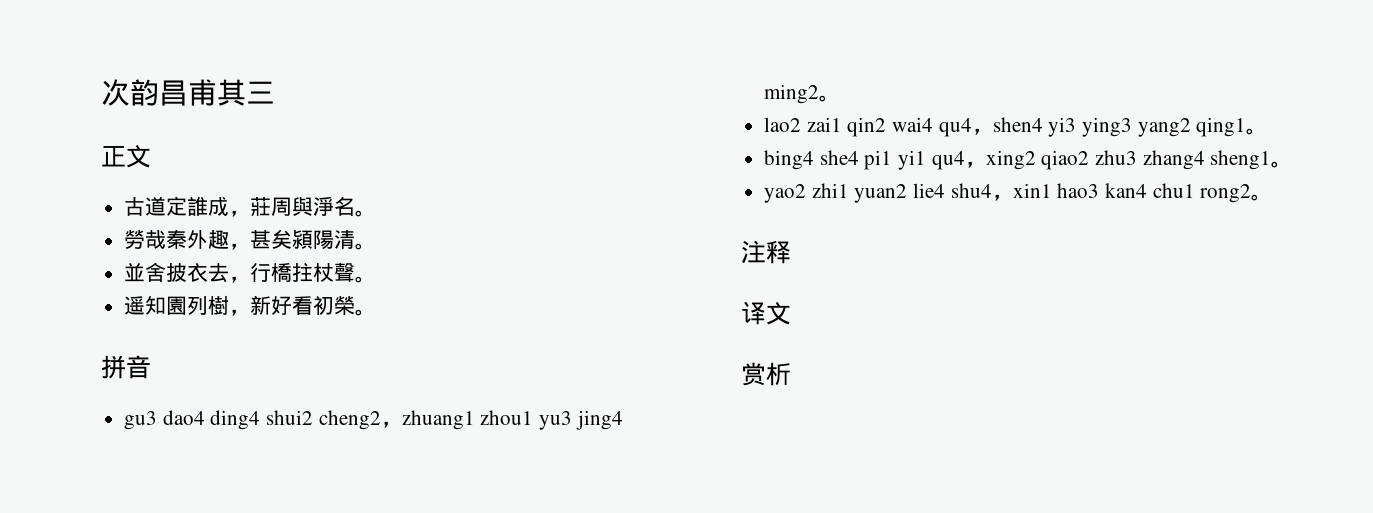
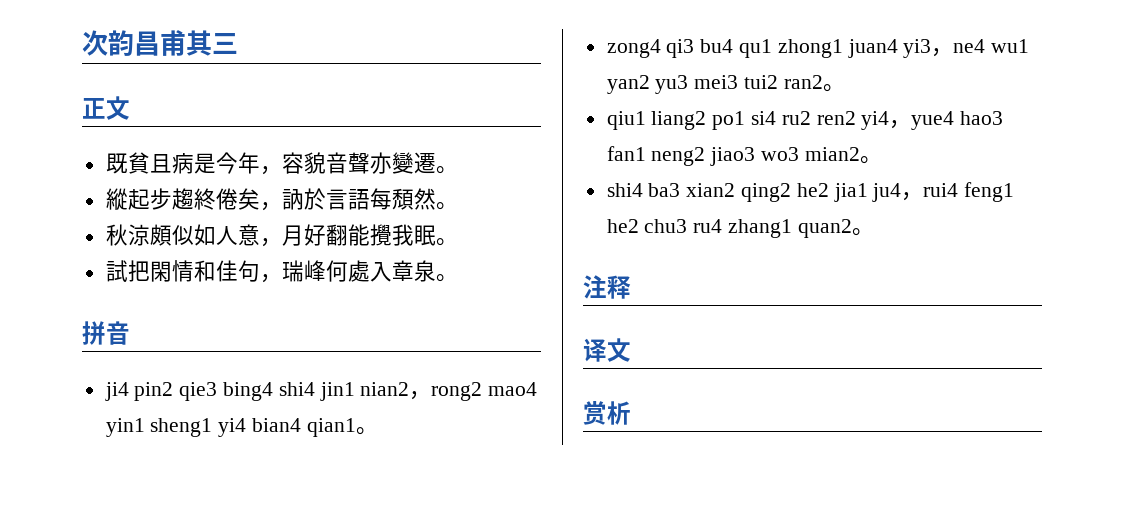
[124,196,377,217] [124,229,377,250] [124,262,377,283] [124,295,377,316] [101,355,151,379] [124,410,623,430] [764,84,841,104] [764,117,1268,137] [764,150,1293,170] [764,183,1252,203] 古道定誰成，莊周與淨名。 // 勞哉秦外趣，甚矣潁陽清。 // 並舍披衣去，行橋拄杖聲。 // 遥知園列樹，新好看初榮。 // 拼音 // gu3 dao4 ding4 shui2 cheng2，zhuang1 zhou1 yu3 jing4 ming2。 // lao2 zai1 qin2 wai4 qu4，shen4 yi3 ying3 yang2 qing1。 // bing4 she4 pi1 yi1 qu4，xing2 qiao2 zhu3 zhang4 sheng1。 // yao2 zhi1 yuan2 lie4 shu4，xin1 hao3 kan4 chu1 rong2 -> [105,152,458,175] [105,188,458,211] [105,224,458,247] [105,260,458,283] [82,321,130,345] [104,382,538,401] [105,418,378,437] [606,39,1030,58] [606,75,845,94] [606,111,1004,130] [606,146,882,166] [606,182,1015,202] [606,219,852,238] 既貧且病是今年，容貌音聲亦變遷。 // 縱起步趨終倦矣，訥於言語每頹然。 // 秋涼頗似如人意，月好翻能攪我眠。 // 試把閑情和佳句，瑞峰何處入章泉。 // 拼音 // ji4 pin2 qie3 bing4 shi4 jin1 nian2，rong2 mao4 yin1 sheng1 yi4 bian4 qian1。 // zong4 qi3 bu4 qu1 zhong1 juan4 yi3，ne4 wu1 yan2 yu3 mei3 tui2 ran2。 // qiu1 liang2 po1 si4 ru2 ren2 yi4，yue4 hao3 fan1 neng2 jiao3 wo3 mian2。 // shi4 ba3 xian2 qing2 he2 jia1 ju4，rui4 feng1 he2 chu3 ru4 zhang1 quan2

